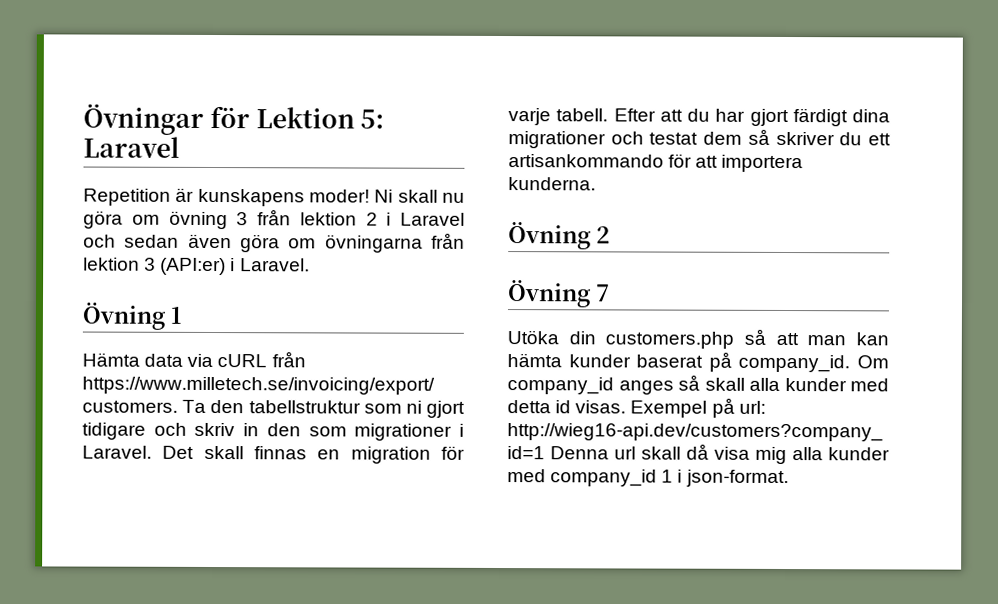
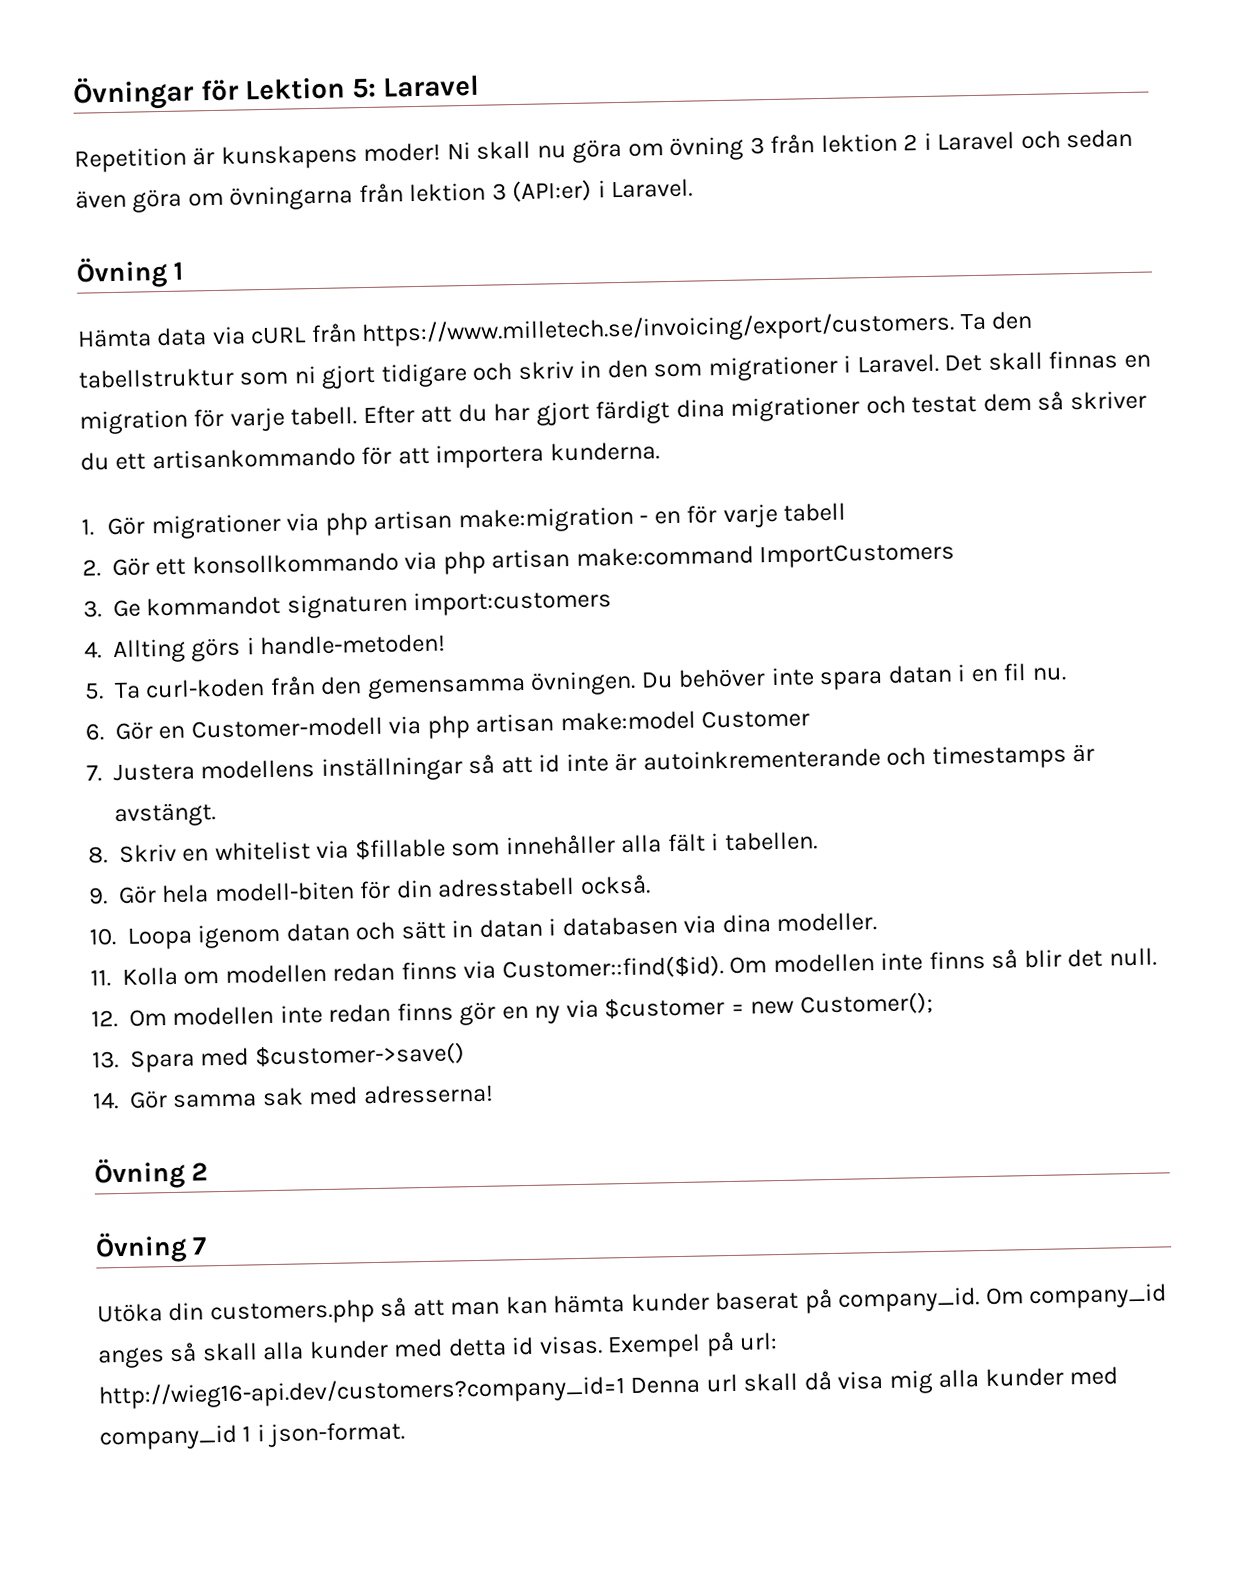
(596, 184) none -> [81,502,847,540] [82,542,956,577] [83,589,613,619] [84,633,447,664] [84,663,1066,700] [85,709,811,741] [86,743,1096,782] [114,802,216,828] [88,831,818,864] [88,874,651,905] [89,912,878,950] [90,947,1157,987] [91,991,933,1028] [92,1042,465,1073] [92,1083,494,1110] // 1. Gör migrationer via php artisan make:migration - en för varje tabell // 2. Gör ett konsollkommando via php artisan make:command ImportCustomers // 3. Ge kommandot signaturen import:customers // 4. Allting görs i handle-metoden! // 5. Ta curl-koden från den gemensamma övningen. Du behöver inte spara datan i en fil nu. // 6. Gör en Customer-modell via php artisan make:model Customer // 7. Justera modellens inställningar så att id inte är autoinkrementerande och timestamps är avstängt. // 8. Skriv en whitelist via $fillable som innehåller alla fält i tabellen. // 9. Gör hela modell-biten för din adresstabell också. // 10. Loopa igenom datan och sätt in datan i databasen via dina modeller. // 11. Kolla om modellen redan finns via Customer::find($id). Om modellen inte finns så blir det null. // 12. Om modellen inte redan finns gör en ny via $customer = new Customer(); // 13. Spara med $customer->save() // 14. Gör samma sak med adresserna!

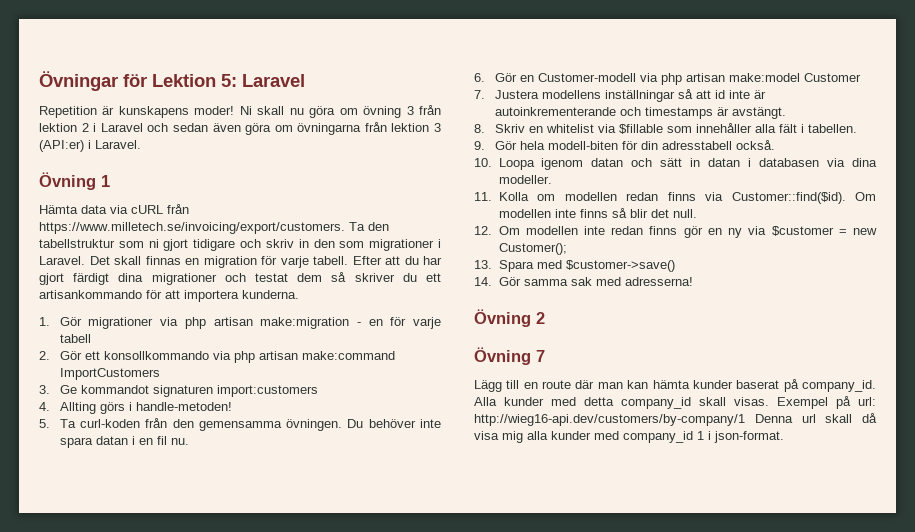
[97,1297,445,1326] Utöka din customers.php så att -> [474,380,595,392] Lägg till en route där
[984,1283,1168,1310] [97,1341,305,1369] Om company_id anges så skall alla -> [474,397,497,406] Alla
[511,1336,535,1356] id -> [621,397,726,409] company_id skall
[98,1375,626,1410] http://wieg16-api.dev/customers?company_id=1 -> [474,414,745,426] http://wieg16-api.dev/customers/by-company/1

